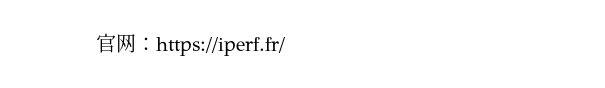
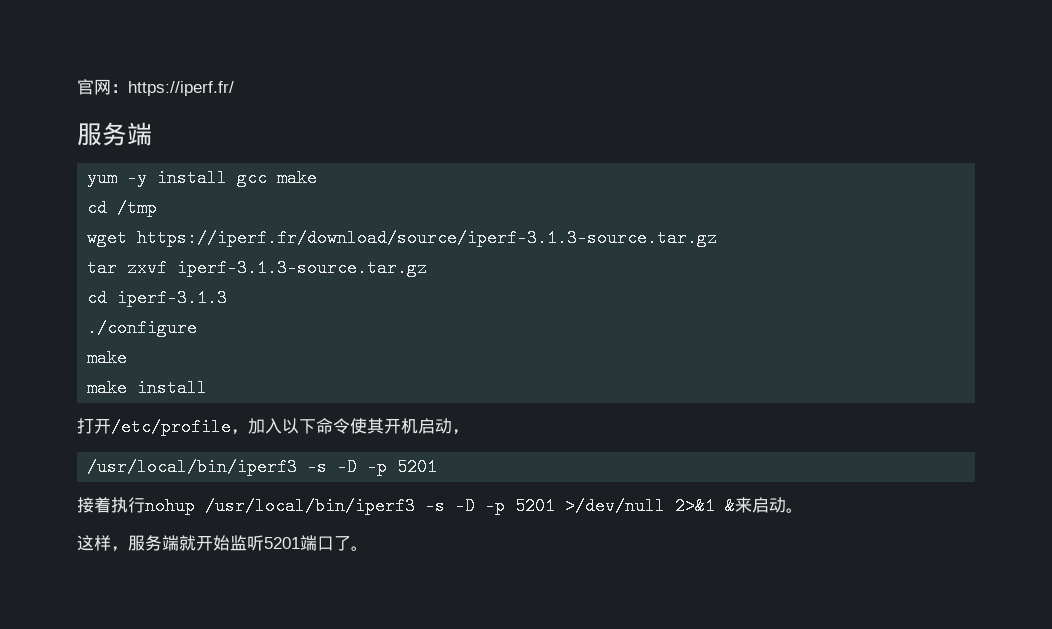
(286, 46) none -> [77,122,152,146] [87,169,318,187] [87,199,158,217] [87,229,718,247] [87,259,428,277] [87,289,228,307] [87,319,198,337] [87,349,128,367] [87,379,208,397] [77,418,469,436] [87,458,438,476] [77,497,803,515] [77,535,368,552] // 服务端 // yum -y install gcc make // cd /tmp // wget https://iperf.fr/download/source/iperf-3.1.3-source.tar.gz // tar zxvf iperf-3.1.3-source.tar.gz // cd iperf-3.1.3 // ./configure // make // make install // 打开/etc/profile，加入以下命令使其开机启动， // /usr/local/bin/iperf3 -s -D -p 5201 // 接着执行nohup /usr/local/bin/iperf3 -s -D -p 5201 >/dev/null 2>&1 &来启动。 // 这样，服务端就开始监听5201端口了。

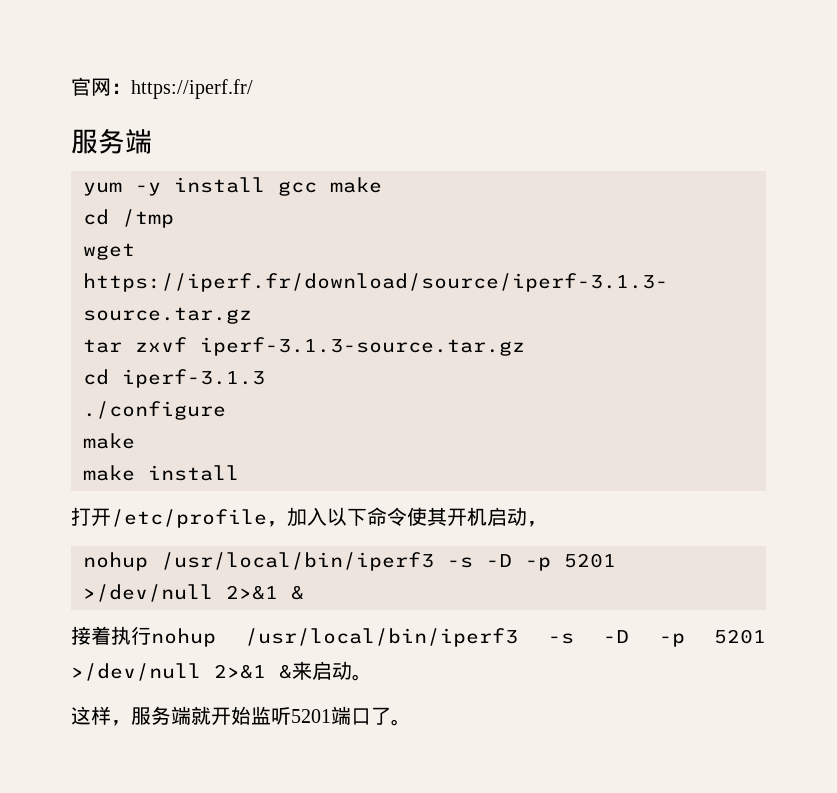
[87,458,438,476] /usr/local/bin/iperf3 -s -D -p 5201 -> [83,552,616,571] [83,584,304,602] nohup /usr/local/bin/iperf3 -s -D -p 5201 >/dev/null 2>&1 &

